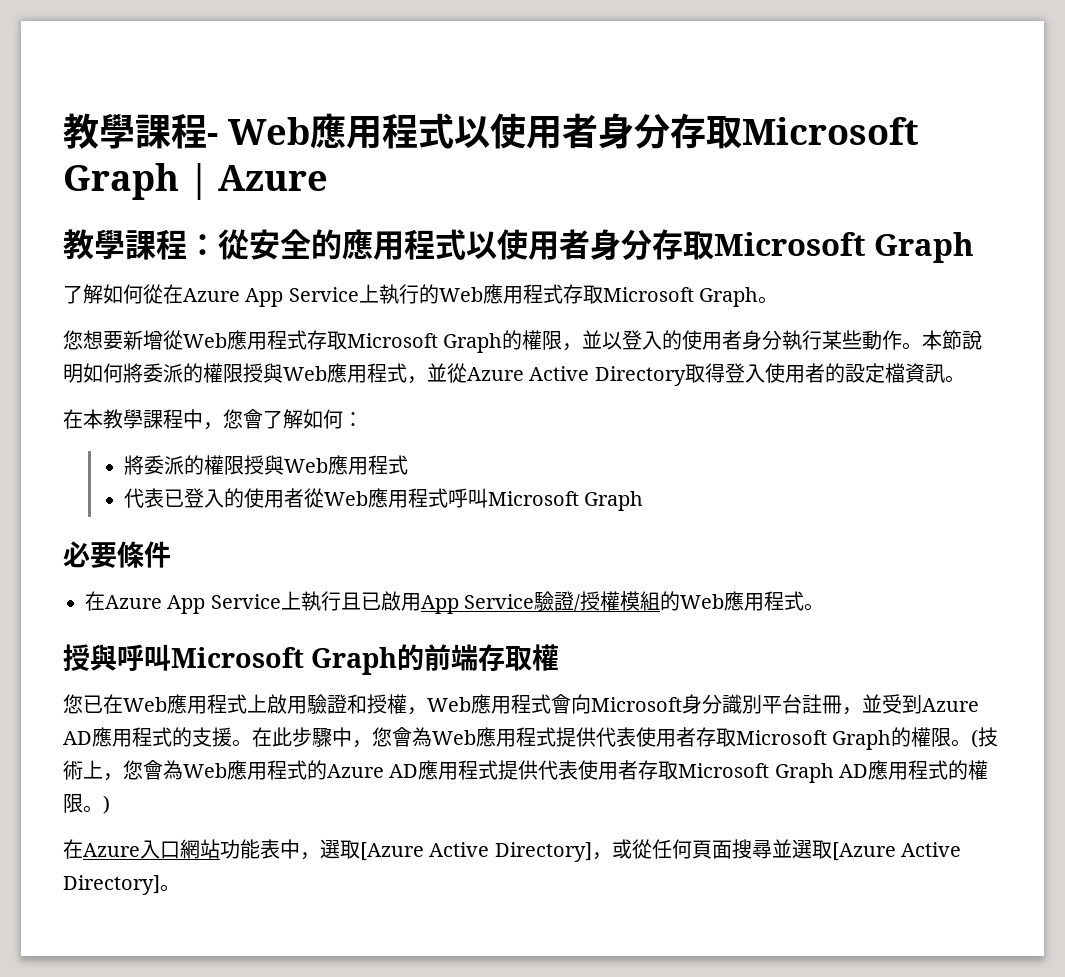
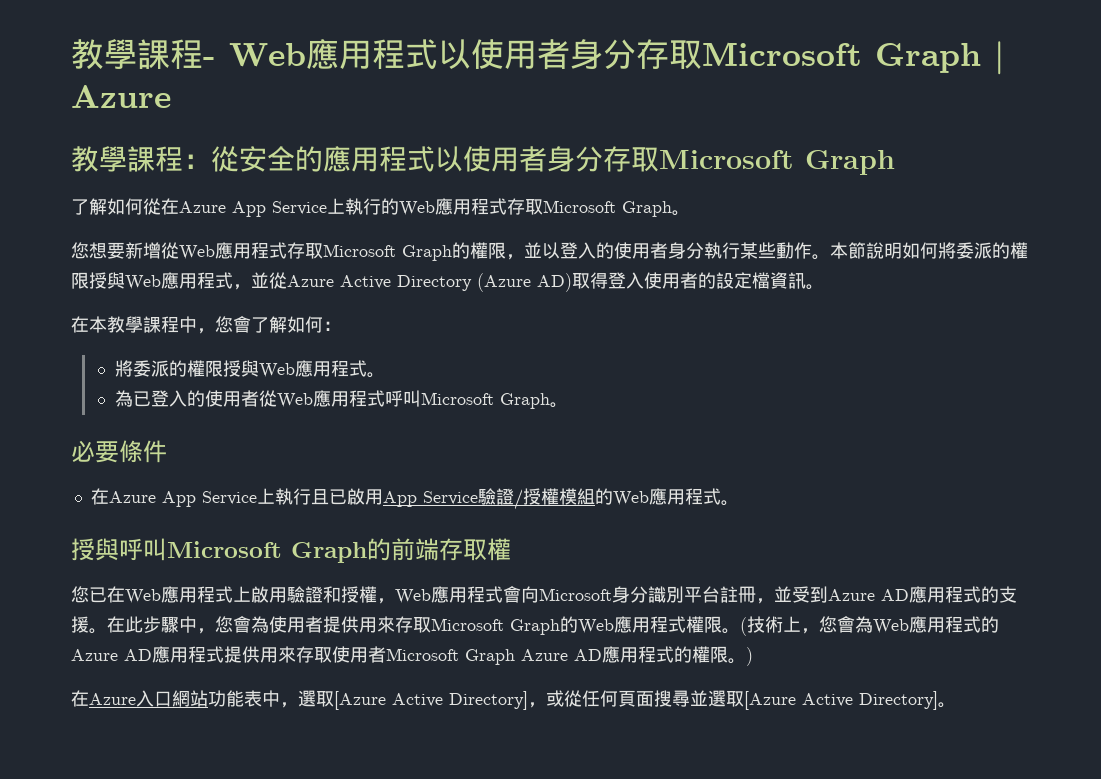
(686, 376) none -> [477,273,572,292] (Azure AD)
[124,488,165,508] // 代表 -> [366,372,385,378] [114,390,133,407] 。 // 為
(644, 501) none -> [549,402,568,408] 。
[432,727,912,750] Web應用程式提供代表使用者存取Microsoft Graph的 -> [269,616,686,635] 使用者提供用來存取Microsoft Graph的Web應用程式
[538,760,834,783] 代表使用者存取Microsoft Graph -> [260,646,568,665] 用來存取使用者Microsoft Graph Azure

